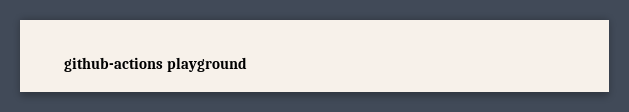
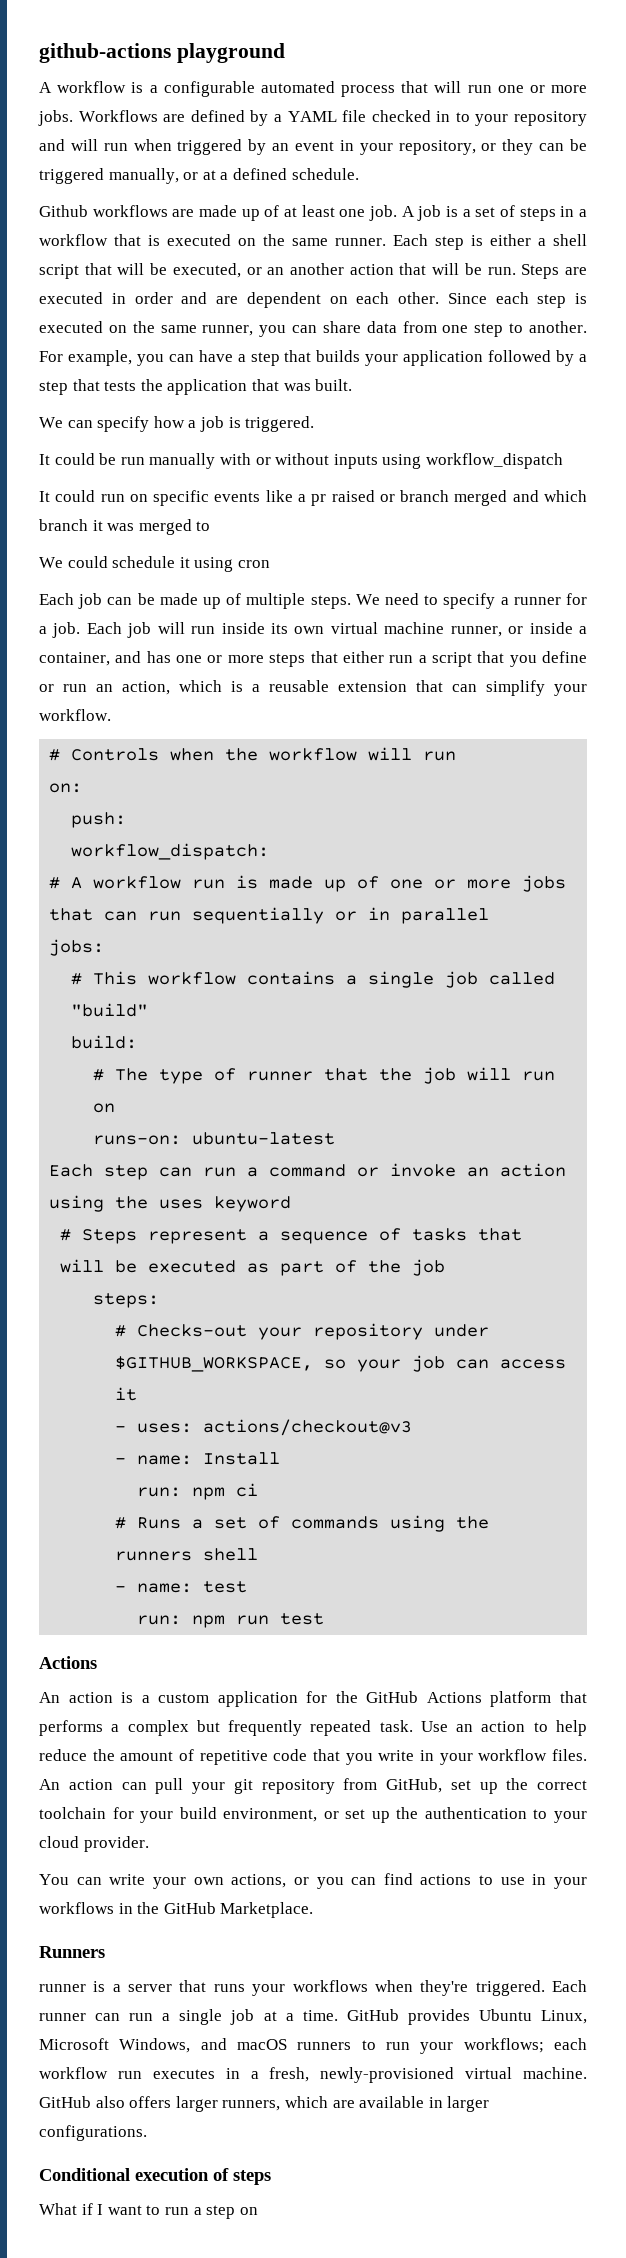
(248, 64) none -> [39,81,587,97] [38,110,587,126] [39,139,587,155] [39,168,359,184] [39,205,587,221] [39,234,587,250] [39,263,588,279] [39,292,587,308] [39,321,588,337] [39,350,587,366] [39,379,353,395] [39,416,315,432] [39,453,563,469] [39,490,587,506] [39,519,211,535] [39,556,270,572] [39,593,587,609] [39,622,588,638] [39,651,587,667] [39,680,587,696] [39,709,111,721] [49,747,457,761] [49,783,83,793] [71,812,127,828] [71,843,270,860] [49,875,567,892] [49,907,490,924] [49,939,105,956] [71,971,556,988] [71,1003,149,1017] [71,1035,138,1049] [93,1067,556,1084] [93,1103,116,1113] [93,1132,336,1145] [49,1163,567,1180] [49,1195,292,1212] [60,1228,523,1244] [60,1259,446,1276] [93,1293,160,1308] [115,1323,490,1340] [115,1355,567,1372] [115,1387,138,1401] [115,1419,413,1436] [115,1452,281,1465] [137,1483,259,1500] [115,1515,490,1532] [115,1548,259,1561] [115,1581,248,1593] [137,1613,325,1628] [39,1656,97,1669] [39,1691,587,1707] [39,1720,587,1736] [39,1749,587,1765] [39,1778,587,1794] [39,1807,587,1823] [39,1836,149,1852] [39,1873,587,1889] [39,1902,314,1918] [39,1946,105,1958] [39,1980,587,1996] [39,2009,587,2025] [39,2038,587,2054] [39,2067,587,2083] [39,2096,490,2112] [39,2125,147,2141] [39,2168,271,2185] [39,2203,258,2219] // A workflow is a configurable automated process that will run one or more jobs. Workflows are defined by a YAML file checked in to your repository and will run when triggered by an event in your repository, or they can be triggered manually, or at a defined schedule. // Github workflows are made up of at least one job. A job is a set of steps in a workflow that is executed on the same runner. Each step is either a shell script that will be executed, or an another action that will be run. Steps are executed in order and are dependent on each other. Since each step is executed on the same runner, you can share data from one step to another. For example, you can have a step that builds your application followed by a step that tests the application that was built. // We can specify how a job is triggered. // It could be run manually with or without inputs using workflow_dispatch // It could run on specific events like a pr raised or branch merged and which branch it was merged to // We could schedule it using cron // Each job can be made up of multiple steps. We need to specify a runner for a job. Each job will run inside its own virtual machine runner, or inside a container, and has one or more steps that either run a script that you define or run an action, which is a reusable extension that can simplify your workflow. // # Controls when the workflow will run // on: // push: // workflow_dispatch: // # A workflow run is made up of one or more jobs that can run sequentially or in parallel // jobs: // # This workflow contains a single job called "build" // build: // # The type of runner that the job will run on // runs-on: ubuntu-latest // Each step can run a command or invoke an action using the uses keyword // # Steps represent a sequence of tasks that will be executed as part of the job // steps: // # Checks-out your repository under $GITHUB_WORKSPACE, so your job can access it // - uses: actions/checkout@v3 // - name: Install // run: npm ci // # Runs a set of commands using the runners shell // - name: test // run: npm run test // Actions // An action is a custom application for the GitHub Actions platform that performs a complex but frequently repeated task. Use an action to help reduce the amount of repetitive code that you write in your workflow files. An action can pull your git repository from GitHub, set up the correct toolchain for your build environment, or set up the authentication to your cloud provider. // You can write your own actions, or you can find actions to use in your workflows in the GitHub Marketplace. // Runners // runner is a server that runs your workflows when they're triggered. Each runner can run a single job at a time. GitHub provides Ubuntu Linux, Microsoft Windows, and macOS runners to run your workflows; each workflow run executes in a fresh, newly-provisioned virtual machine. GitHub also offers larger runners, which are available in larger configurations. // Conditional execution of steps // What if I want to run a step on

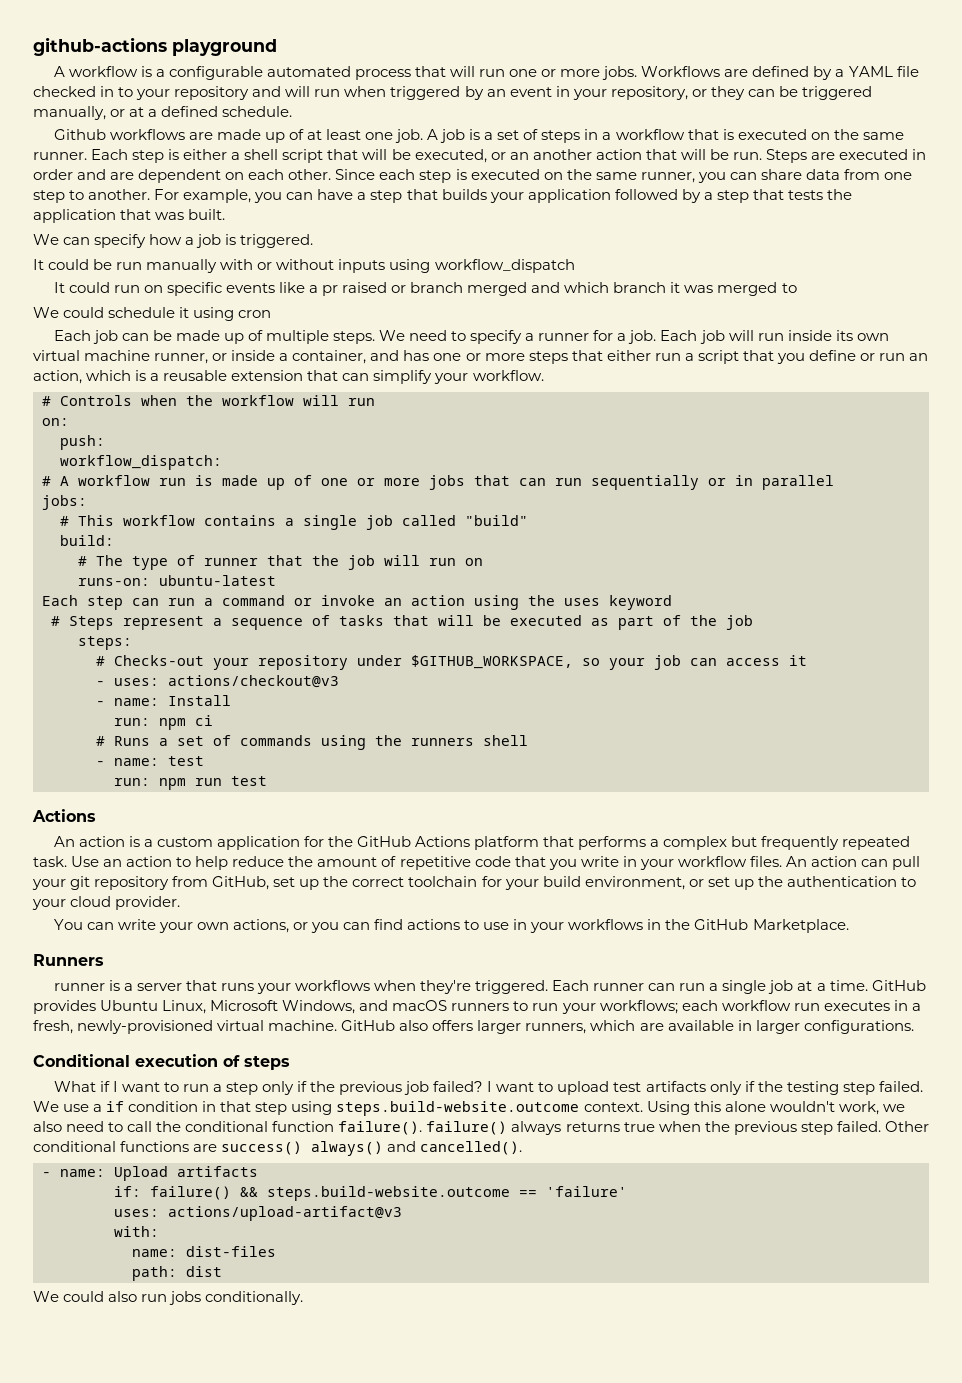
[239,2207,258,2215] on -> [261,1081,923,1095] [33,1101,905,1116] [33,1121,929,1135] [33,1141,523,1156] [42,1166,258,1181] [114,1186,627,1201] [114,1206,402,1221] [114,1226,159,1237] [132,1246,276,1257] [132,1266,222,1281] [33,1291,304,1305] only if the previous job failed? I want to upload test artifacts only if the testing step failed. We use a if condition in that step using steps.build-website.outcome context. Using this alone wouldn't work, we also need to call the conditional function failure(). failure() always returns true when the previous step failed. Other conditional functions are success() always() and cancelled(). // - name: Upload artifacts // if: failure() && steps.build-website.outcome == 'failure' // uses: actions/upload-artifact@v3 // with: // name: dist-files // path: dist // We could also run jobs conditionally.

